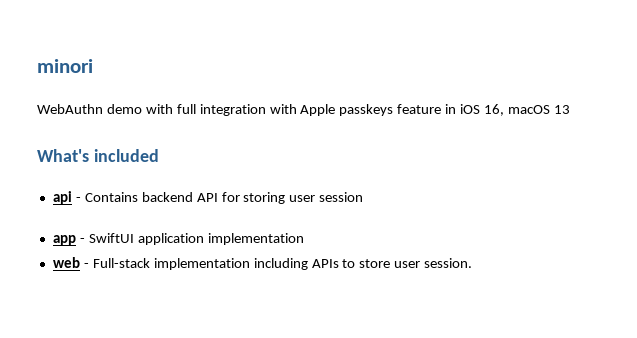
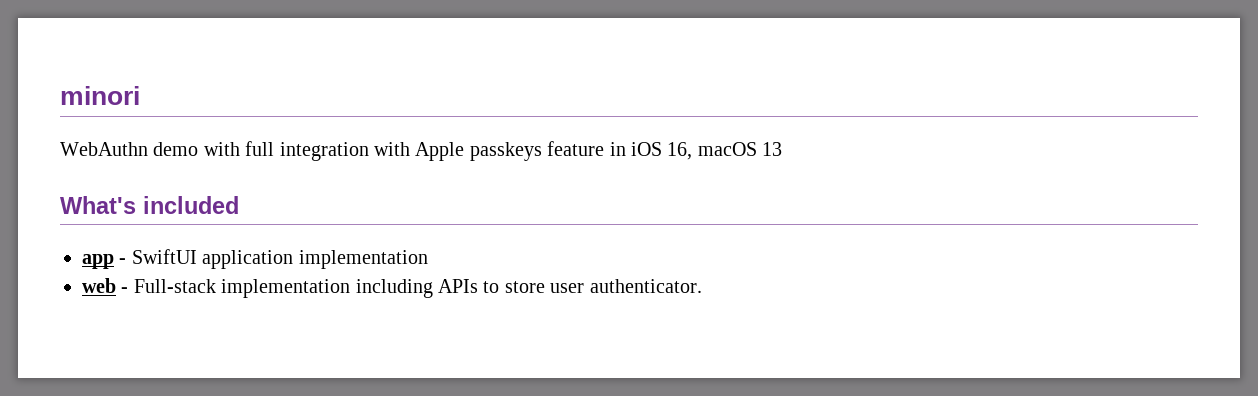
[52,191,364,205] // api - Contains backend API for storing user session -> (239, 205) none
[424,258,473,268] session. -> [589,279,702,293] authenticator.

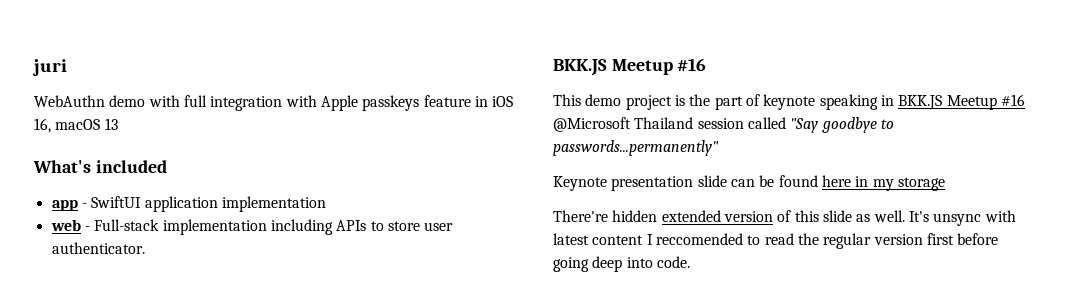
[60,86,140,105] minori -> [33,59,67,76] juri
(702, 286) none -> [553,58,707,76] [553,94,1025,110] [553,117,894,133] [553,140,719,156] [553,175,945,191] [553,210,1016,226] [553,233,999,249] [553,256,690,272] // BKK.JS Meetup #16 // This demo project is the part of keynote speaking in BKK.JS Meetup #16 @Microsoft Thailand session called "Say goodbye to passwords...permanently" // Keynote presentation slide can be found here in my storage // There're hidden extended version of this slide as well. It's unsync with latest content I reccomended to read the regular version first before going deep into code.

